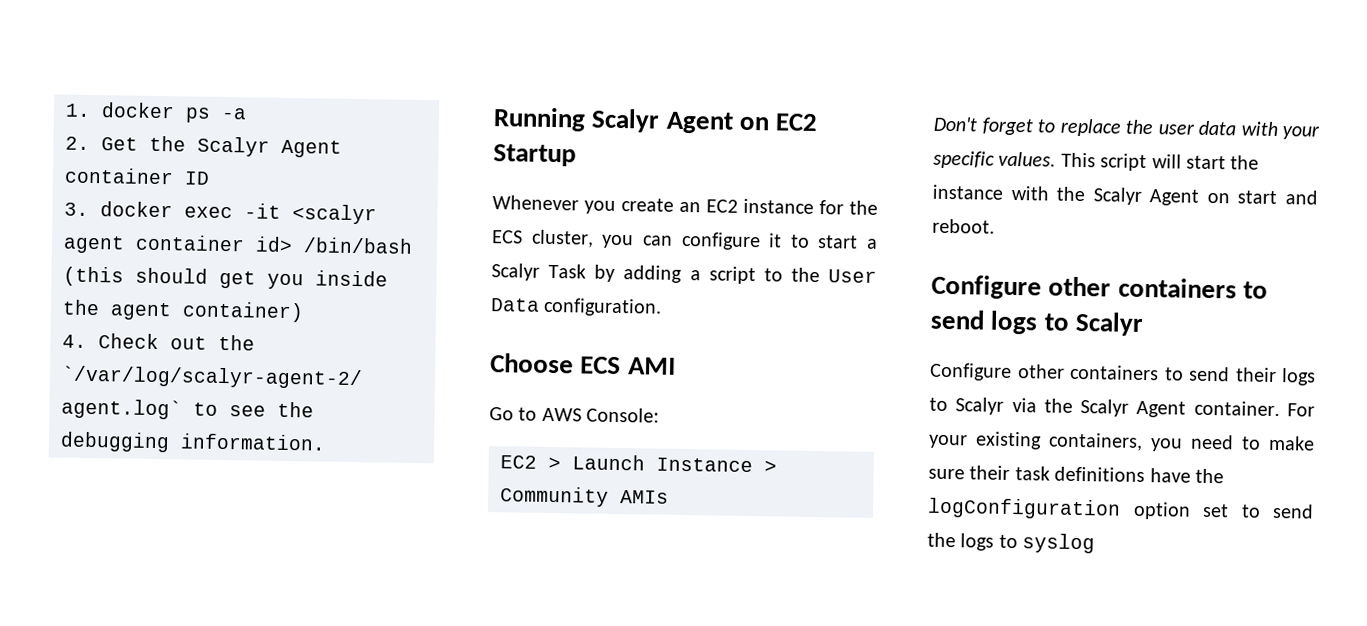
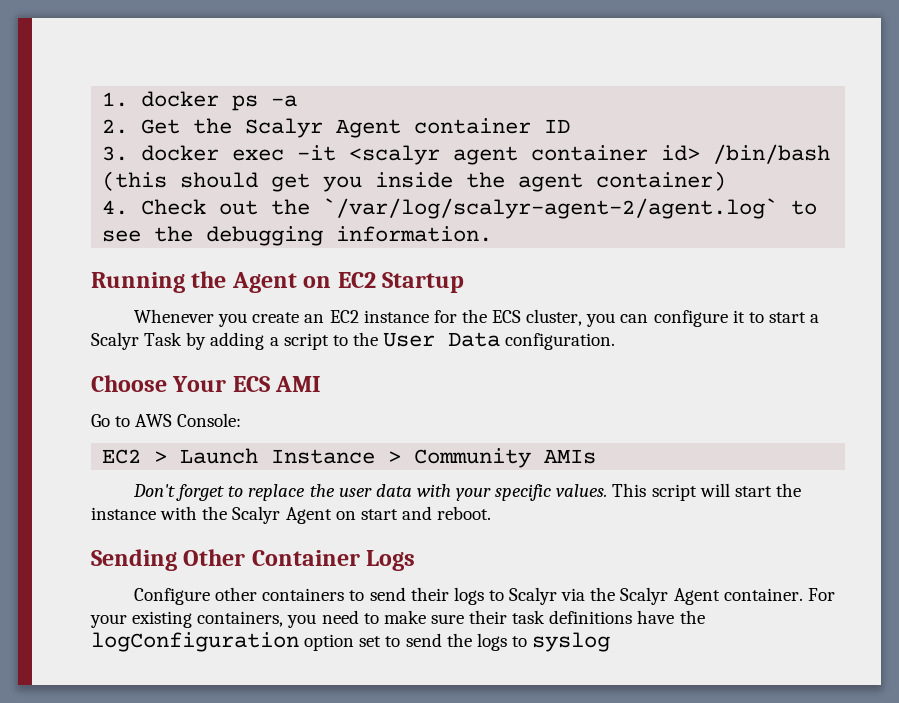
[591,108,661,133] Scalyr -> [191,271,227,288] the
(574, 363) none -> [172,376,227,392] Your
[931,274,1268,300] [930,309,1144,336] Configure other containers to send logs to Scalyr -> [91,549,416,571] Sending Other Container Logs

